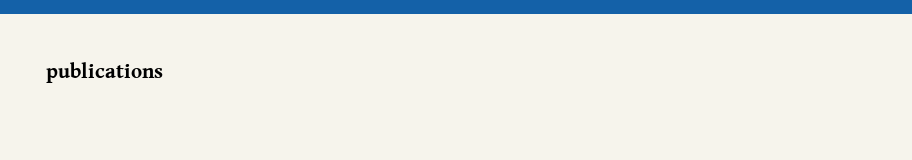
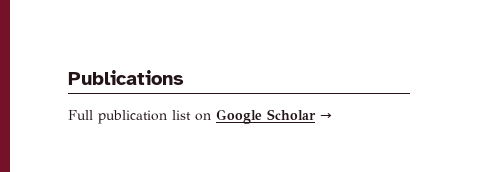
[46,62,163,83] publications -> [68,70,184,85] [68,109,332,124] Publications // Full publication list on Google Scholar →

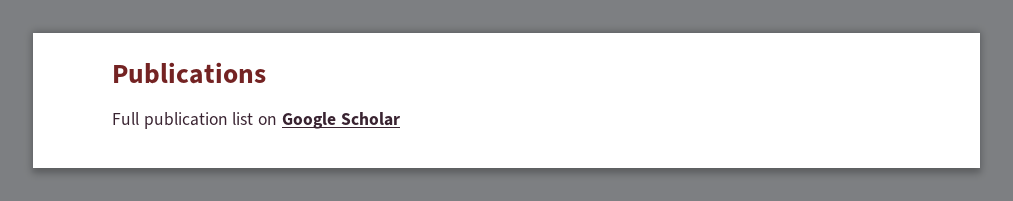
[320,113,332,120] → -> (400, 119) none

